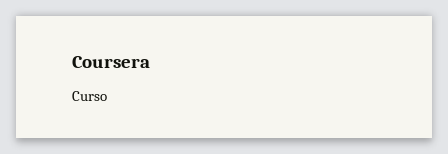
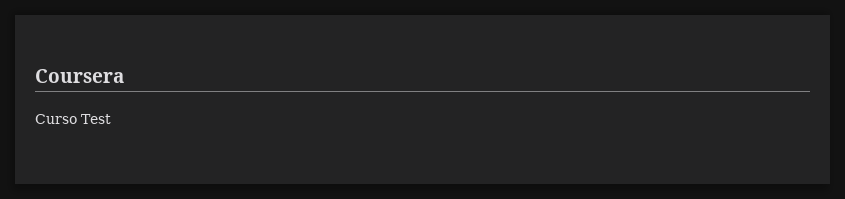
(107, 96) none -> [81,114,111,124] Test

